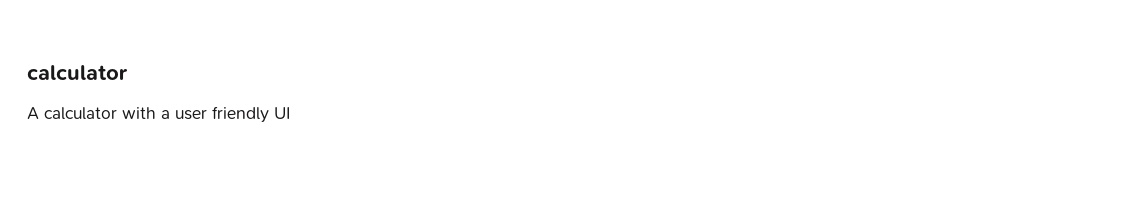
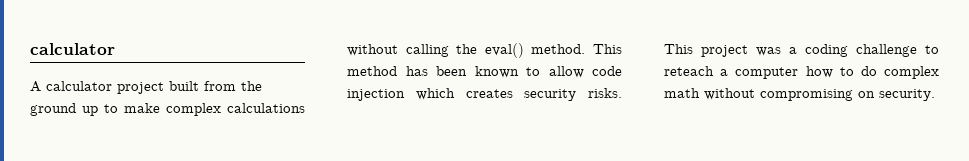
[122,106,291,123] with a user friendly UI -> [117,81,262,94] [30,103,305,116] [347,43,622,58] [347,66,622,78] [347,88,622,101] [664,44,939,57] [664,66,939,79] [664,88,935,101] project built from the ground up to make complex calculations without calling the eval() method. This method has been known to allow code injection which creates security risks. This project was a coding challenge to reteach a computer how to do complex math without compromising on security.

